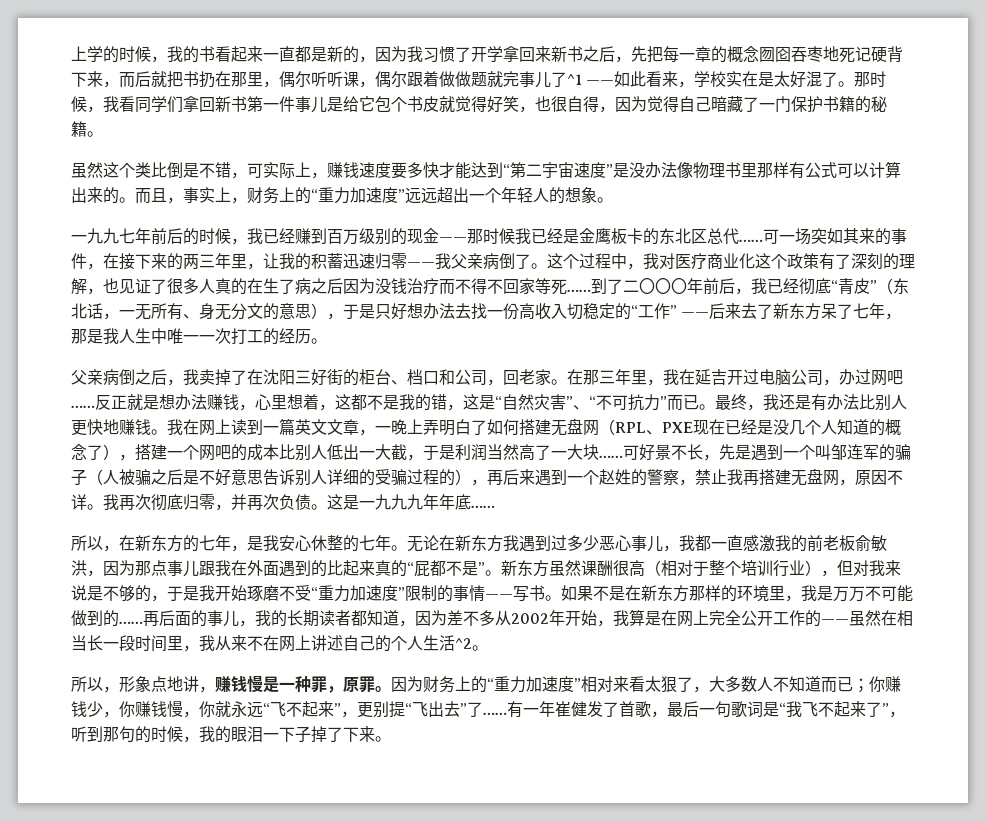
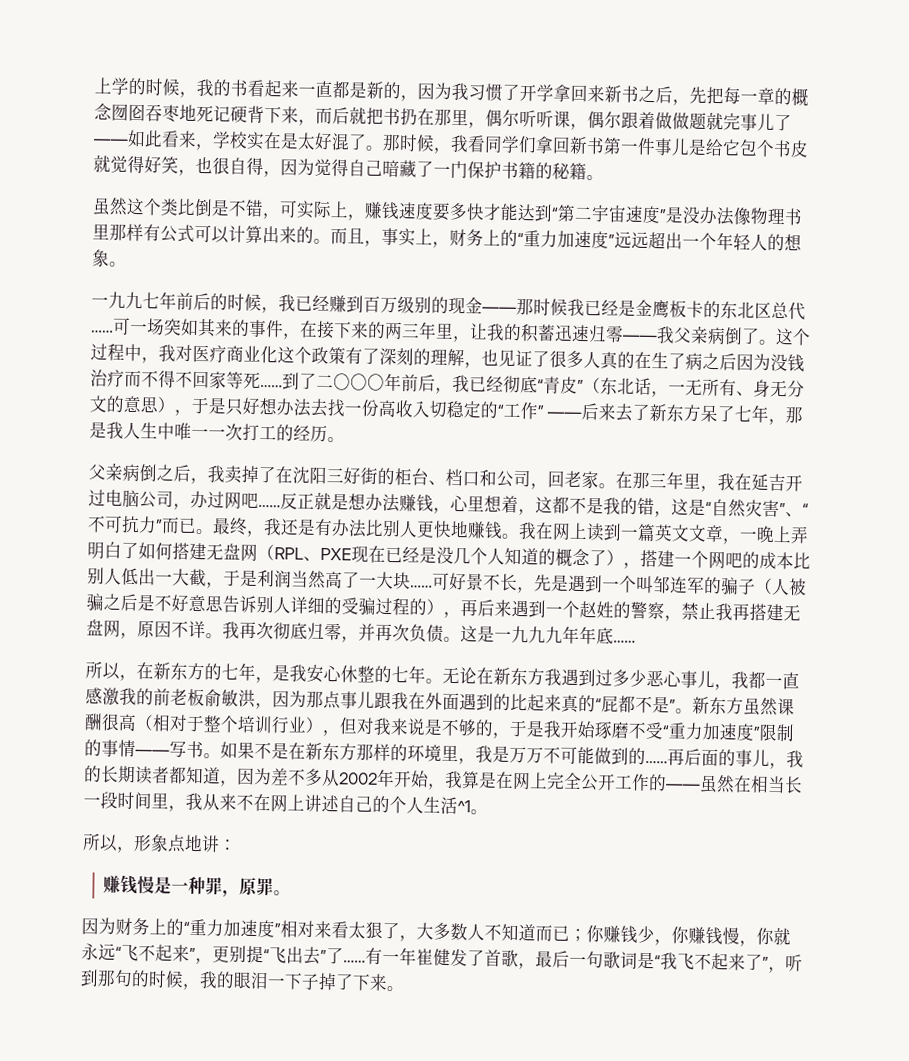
[567,74,582,85] ^1 -> (792, 122) none
[455,638,472,649] ^2 -> [457,800,471,813] ^1
[199,686,215,693] ， -> [219,839,237,851] ： //
(391, 689) none -> (292, 893) //

